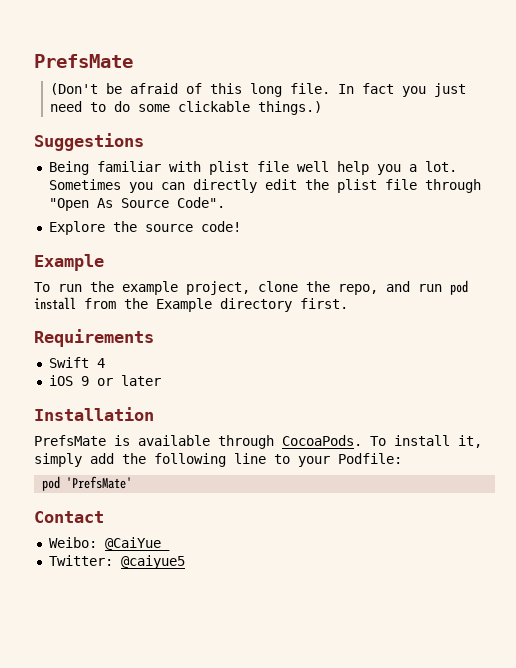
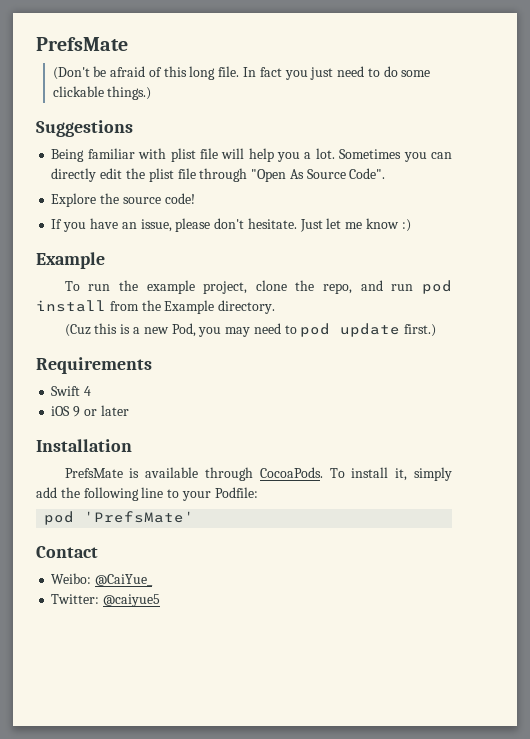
[296,161,329,172] well -> [221,148,245,159] will
(241, 226) none -> [51,218,411,232] // If you have an issue, please don't hesitate. Just let me know :)
[220,298,348,312] directory first. -> [218,300,276,314] [64,323,437,337] directory. // (Cuz this is a new Pod, you may need to pod update first.)

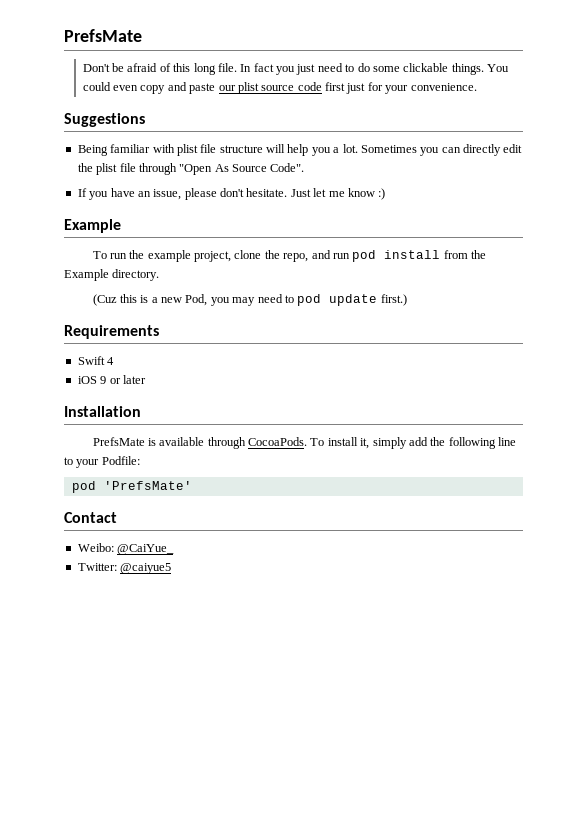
[52,67,90,80] (Don't -> [82,64,110,72] Don't
[107,86,152,100] things.) -> [451,63,510,75] [82,82,477,94] things. You could even copy and paste our plist source code first just for your convenience.
(218, 153) none -> [219,145,263,153] structure
[51,193,195,207] // Explore the source code! -> (305, 167) none

